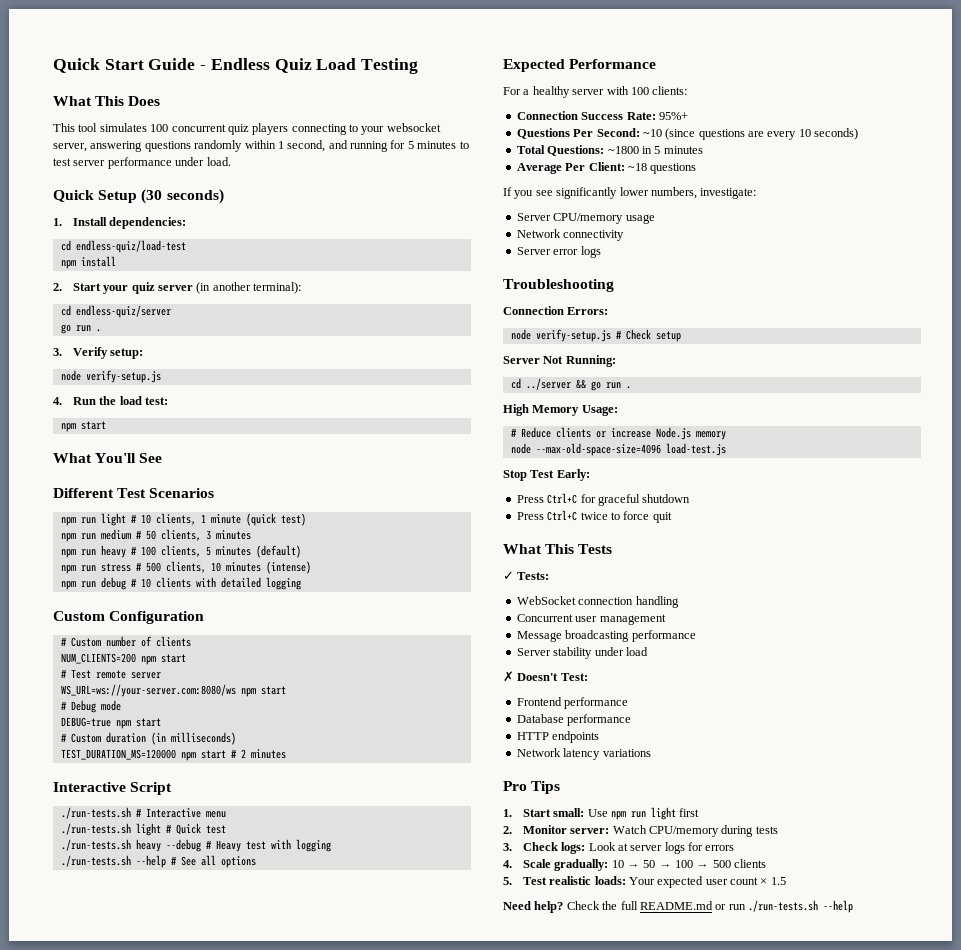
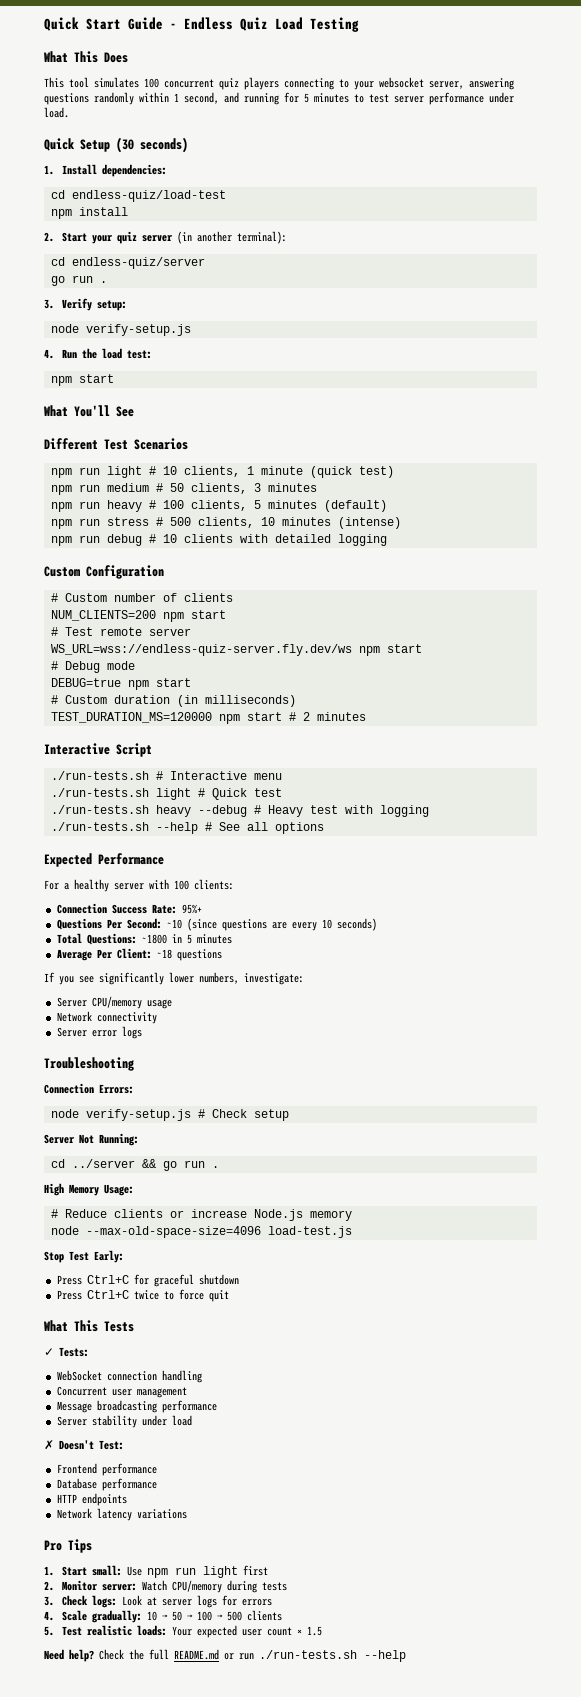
[60,684,236,697] WS_URL=ws://your-server.com:8080/ws -> [50,644,352,656] WS_URL=wss://endless-quiz-server.fly.dev/ws

